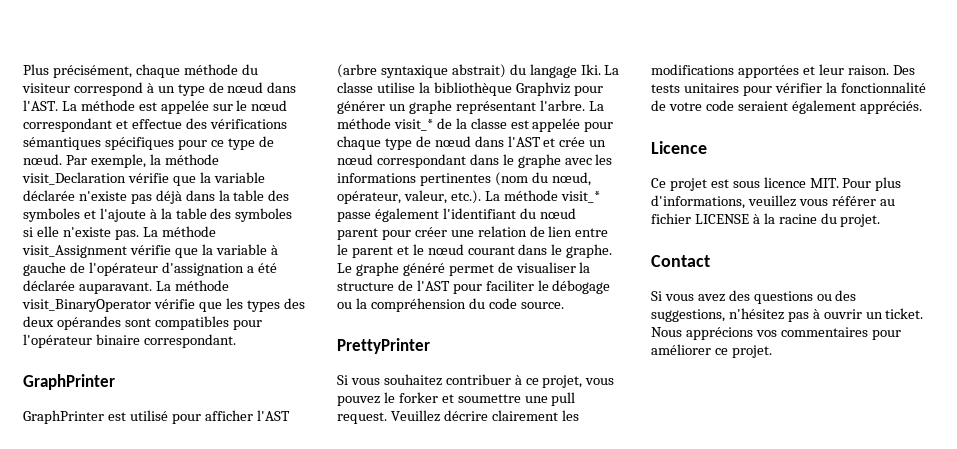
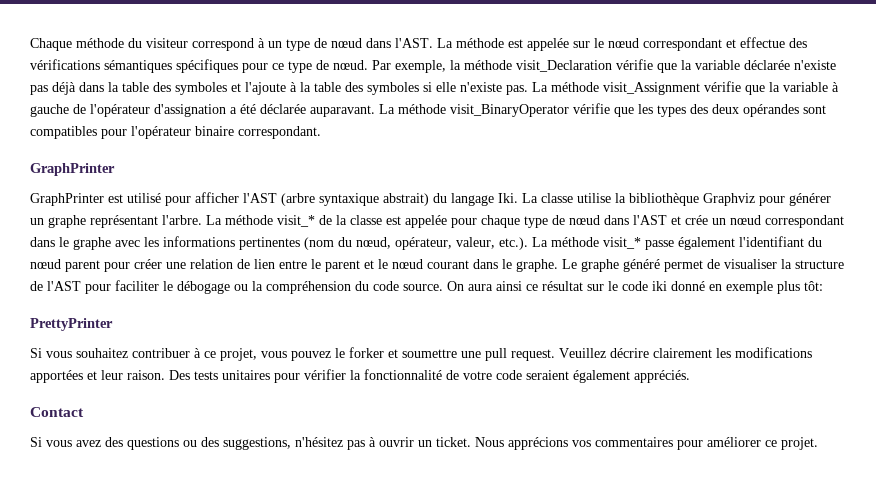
[23,64,180,78] Plus précisément, chaque -> [30,38,72,51] Chaque
(564, 305) none -> [447,281,823,294] On aura ainsi ce résultat sur le code iki donné en exemple plus tôt:
[651,141,707,154] [651,177,902,191] [651,195,895,209] [651,213,881,227] // Licence // Ce projet est sous licence MIT. Pour plus d'informations, veuillez vous référer au fichier LICENSE à la racine du projet. -> (690, 376) none

